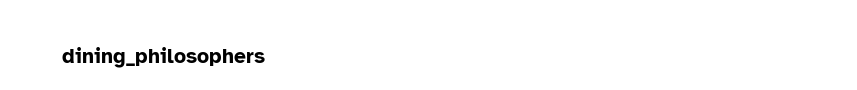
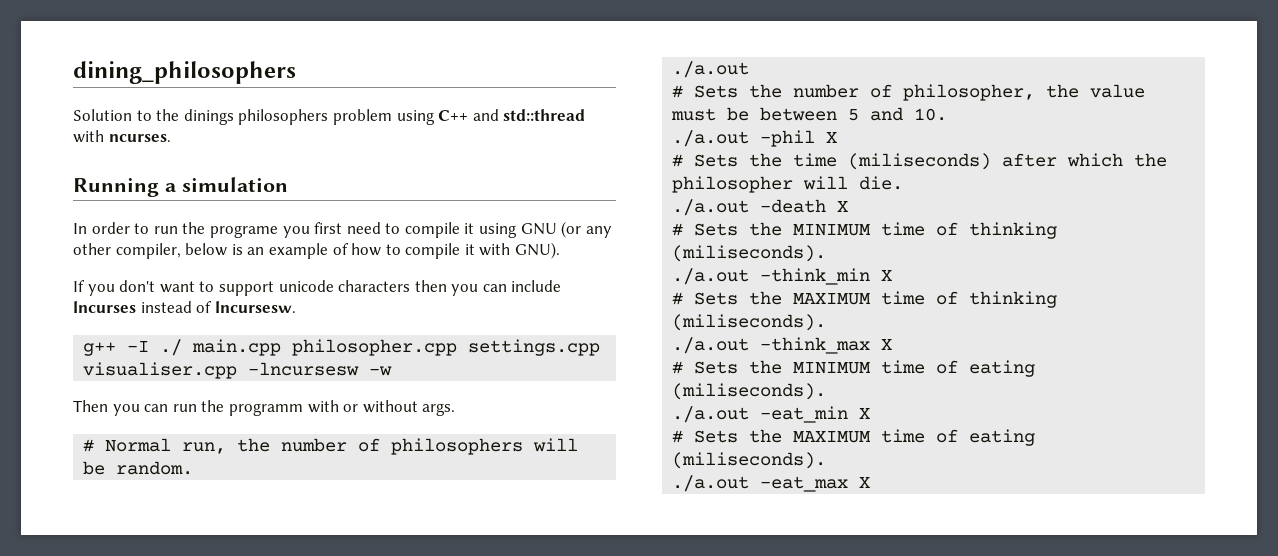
(265, 57) none -> [73,109,586,125] [73,130,171,143] [73,177,288,197] [73,221,612,238] [73,242,561,259] [73,280,562,296] [73,301,296,313] [83,339,601,356] [83,362,393,379] [73,400,456,416] [83,438,579,455] [83,461,194,475] [672,61,750,78] [672,84,1146,101] [671,107,948,121] [672,130,838,147] [672,153,1168,170] [672,176,904,193] [672,199,849,216] [672,222,1058,239] [672,245,827,262] [672,268,893,285] [672,291,1058,308] [672,314,827,331] [672,337,893,354] [672,360,1036,377] [672,383,827,400] [672,406,871,423] [672,429,1036,446] [672,452,827,469] [672,475,871,492] // Solution to the dinings philosophers problem using C++ and std::thread with ncurses. // Running a simulation // In order to run the programe you first need to compile it using GNU (or any other compiler, below is an example of how to compile it with GNU). // If you don't want to support unicode characters then you can include lncurses instead of lncursesw. // g++ -I ./ main.cpp philosopher.cpp settings.cpp visualiser.cpp -lncursesw -w // Then you can run the programm with or without args. // # Normal run, the number of philosophers will be random. // ./a.out // # Sets the number of philosopher, the value must be between 5 and 10. // ./a.out -phil X // # Sets the time (miliseconds) after which the philosopher will die. // ./a.out -death X // # Sets the MINIMUM time of thinking (miliseconds). // ./a.out -think_min X // # Sets the MAXIMUM time of thinking (miliseconds). // ./a.out -think_max X // # Sets the MINIMUM time of eating (miliseconds). // ./a.out -eat_min X // # Sets the MAXIMUM time of eating (miliseconds). // ./a.out -eat_max X

